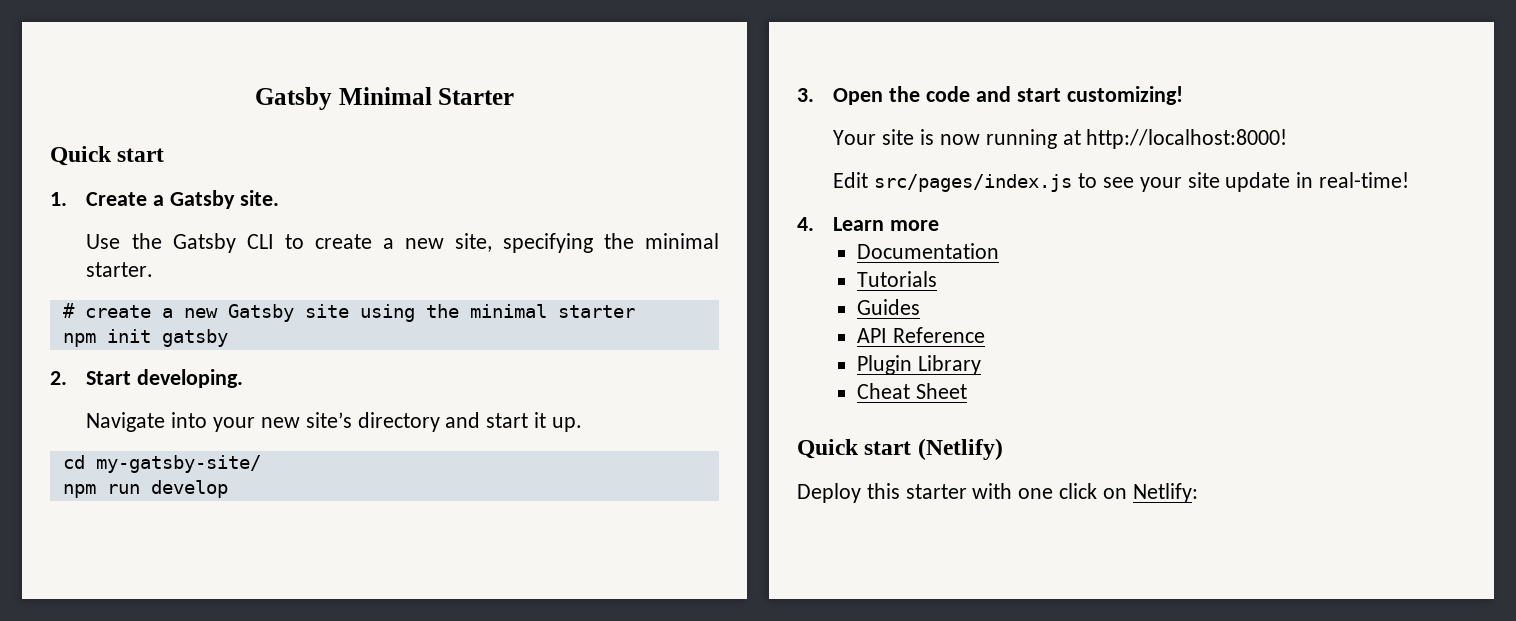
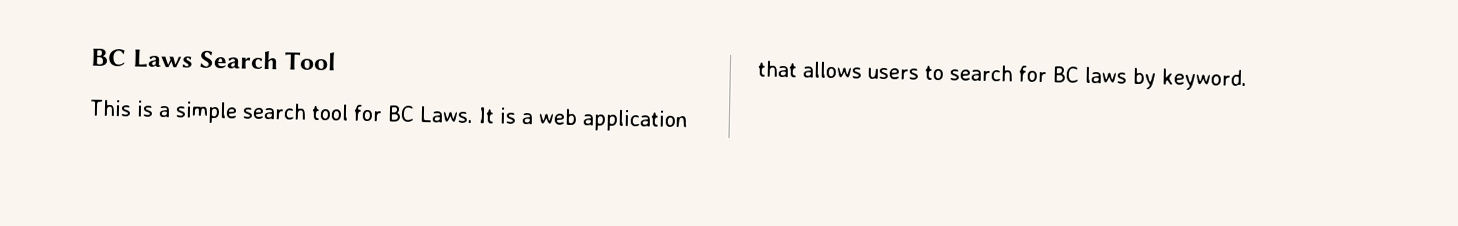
[254,87,515,110] [50,146,165,166] [50,190,279,209] [86,233,720,253] [86,262,154,277] [62,303,635,322] [62,329,228,347] [50,369,244,388] [86,412,582,432] [62,455,261,473] [62,480,228,498] [797,86,1183,105] [833,129,1288,149] [833,172,1409,192] [797,217,940,231] [857,243,1000,259] [857,271,938,287] [857,299,921,315] [857,327,985,343] [857,355,981,375] [857,383,967,399] [797,438,1003,460] [797,483,1198,503] Gatsby Minimal Starter // Quick start // 1. Create a Gatsby site. // Use the Gatsby CLI to create a new site, specifying the minimal starter. // # create a new Gatsby site using the minimal starter // npm init gatsby // 2. Start developing. // Navigate into your new site’s directory and start it up. // cd my-gatsby-site/ // npm run develop // 3. Open the code and start customizing! // Your site is now running at http://localhost:8000! // Edit src/pages/index.js to see your site update in real-time! // 4. Learn more // Documentation // Tutorials // Guides // API Reference // Plugin Library // Cheat Sheet // Quick start (Netlify) // Deploy this starter with one click on Netlify: -> [90,48,337,71] [89,99,689,133] [757,60,1247,92] BC Laws Search Tool // This is a simple search tool for BC Laws. It is a web application that allows users to search for BC laws by keyword.

